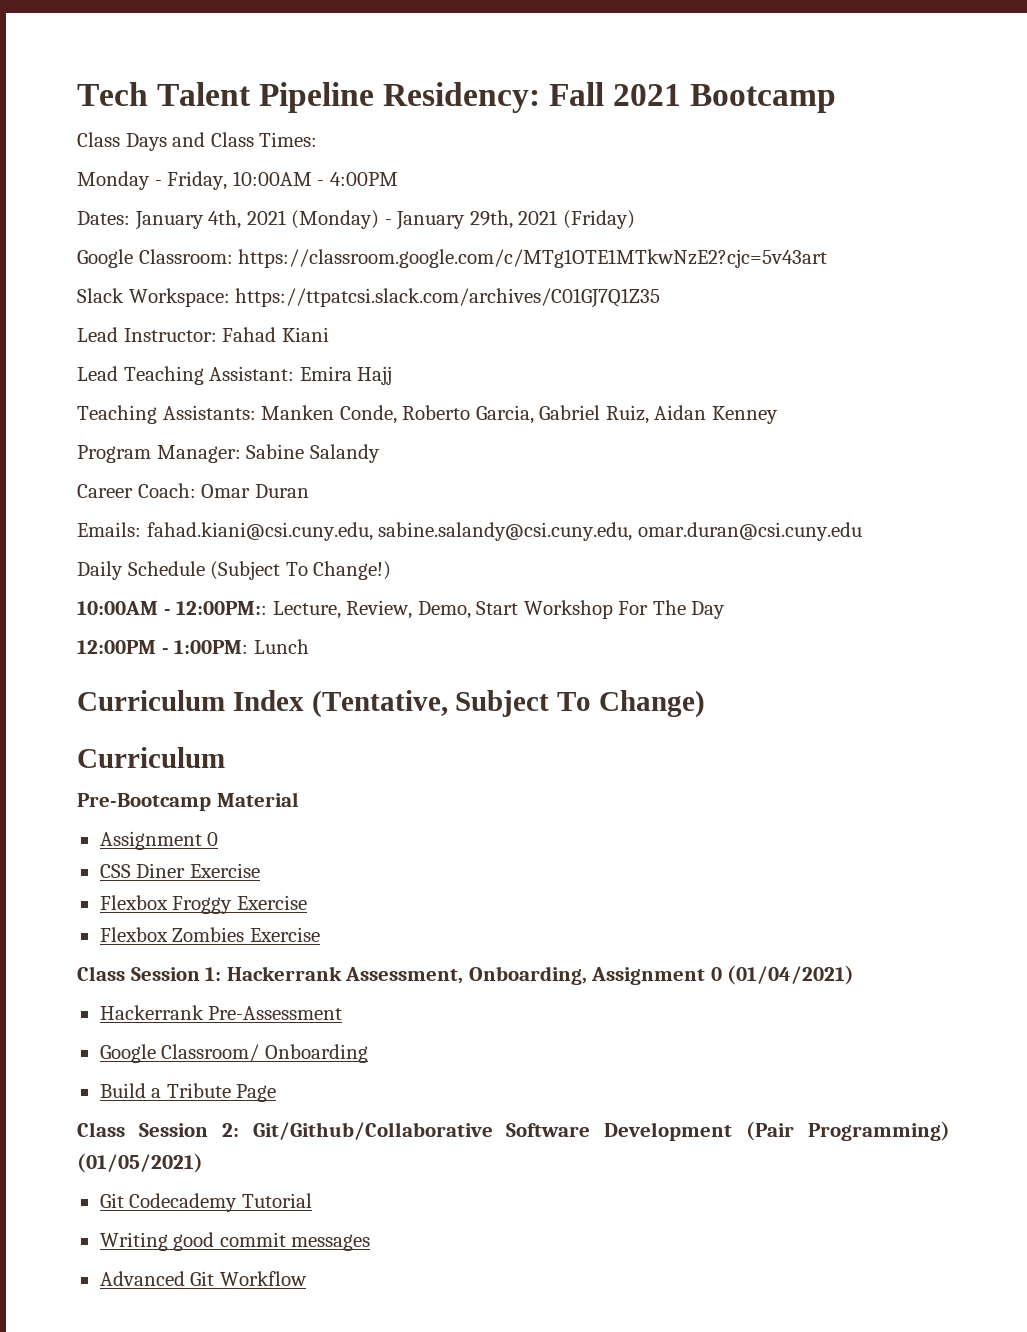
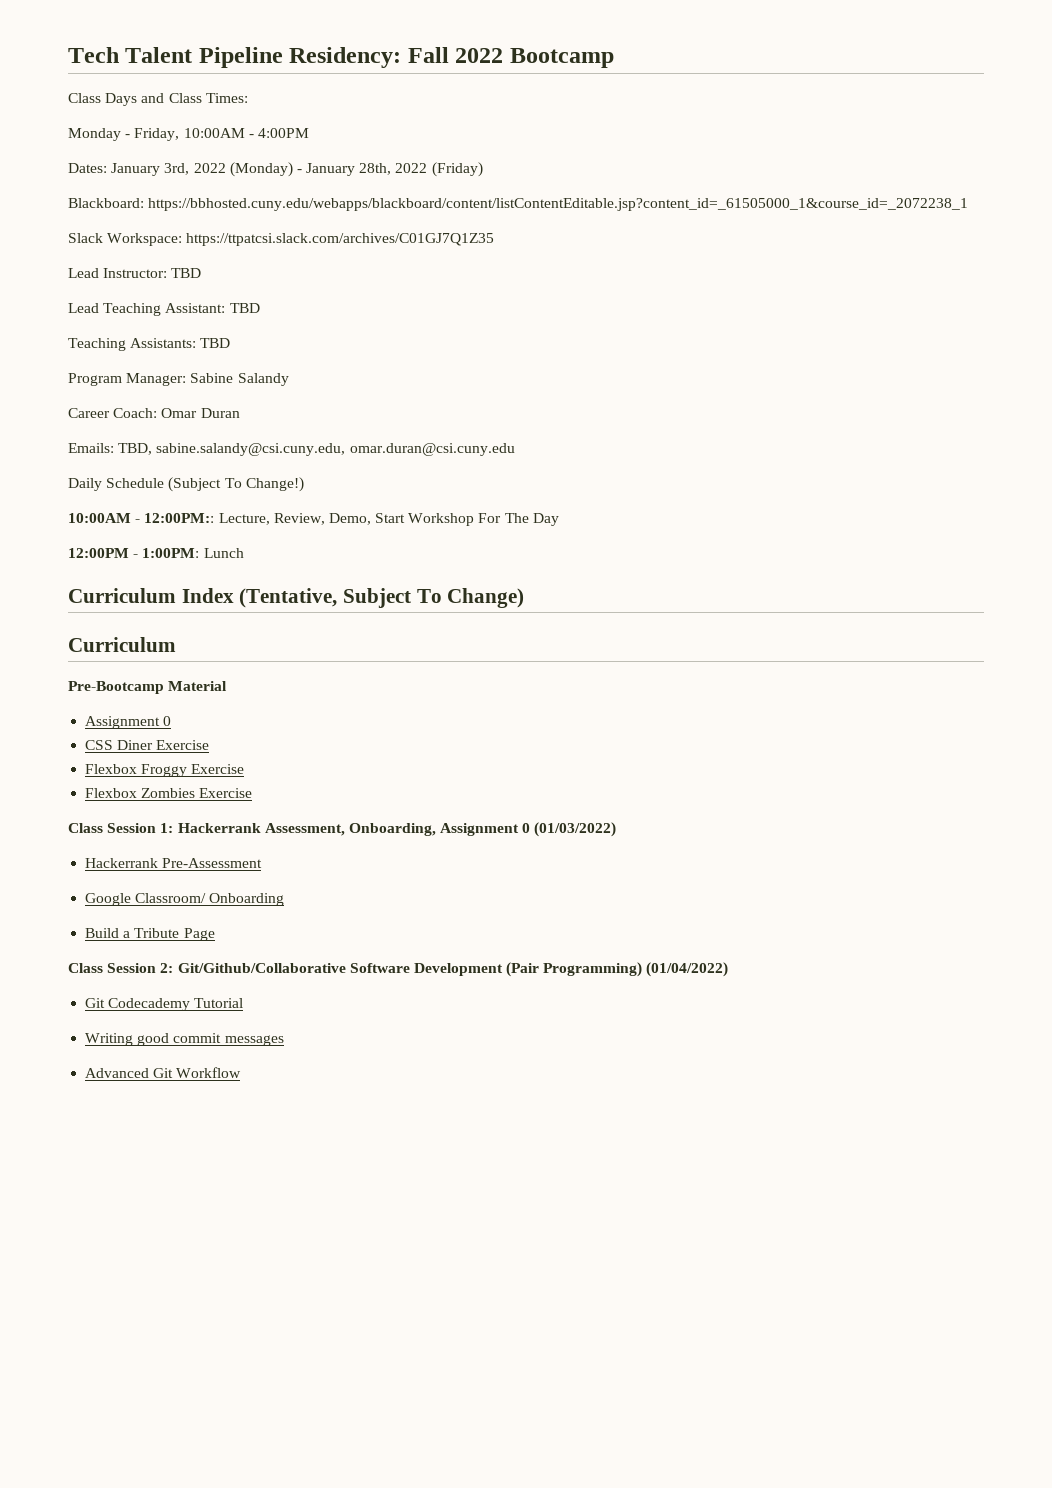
[613,84,682,106] 2021 -> [455,48,504,63] 2022
[208,210,286,229] 4th, 2021 -> [164,163,226,175] 3rd, 2022
[469,210,558,229] 29th, 2021 -> [359,163,428,175] 28th, 2022
[77,249,828,268] Google Classroom: https://classroom.google.com/c/MTg1OTE1MTkwNzE2?cjc=5v43art -> [68,198,969,211] Blackboard: https://bbhosted.cuny.edu/webapps/blackboard/content/listContentEditable.jsp?content_id=_61505000_1&course_id=_2072238_1
[222,327,329,342] Fahad Kiani -> [171,268,202,278] TBD
[299,366,393,385] Emira Hajj -> [229,303,260,313] TBD
[261,405,778,424] Manken Conde, Roberto Garcia, Gabriel Ruiz, Aidan Kenney -> [200,338,231,348] TBD
[146,522,373,541] fahad.kiani@csi.cuny.edu, -> [118,443,153,455] TBD,
[727,965,855,985] (01/04/2021) -> [534,822,617,837] (01/03/2022)
[77,1153,203,1173] (01/05/2021) -> [646,962,729,977] (01/04/2022)

